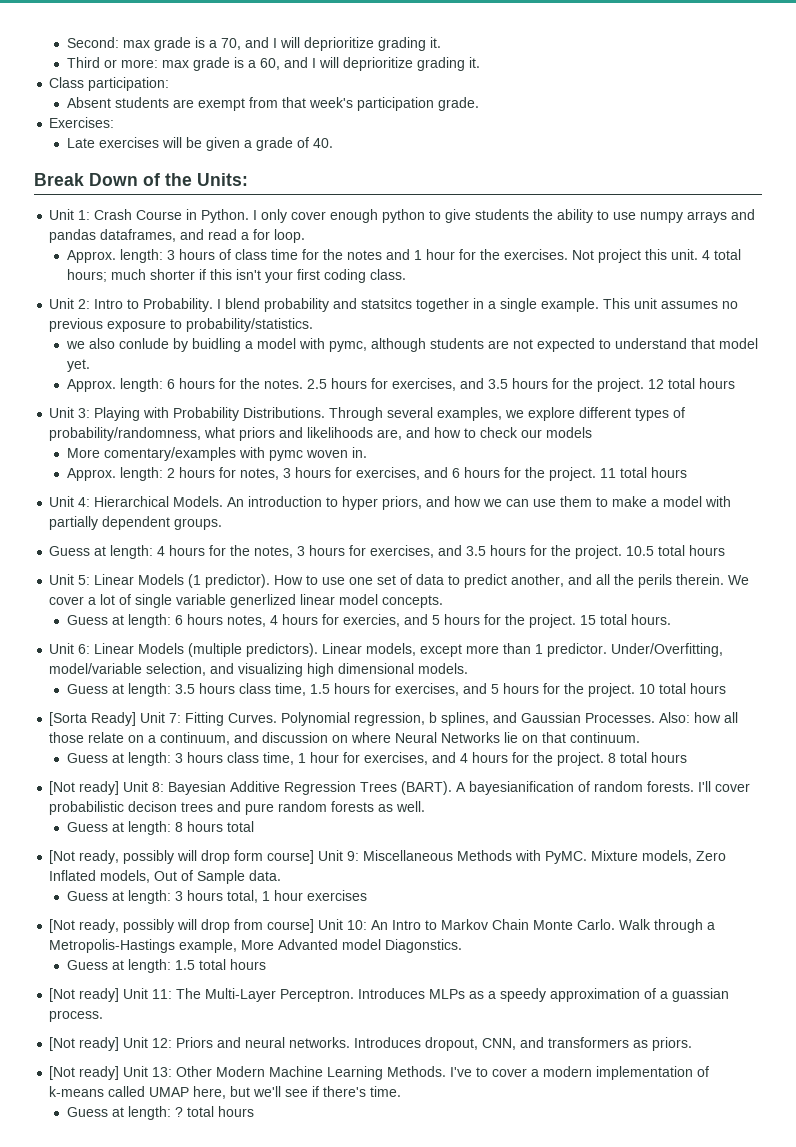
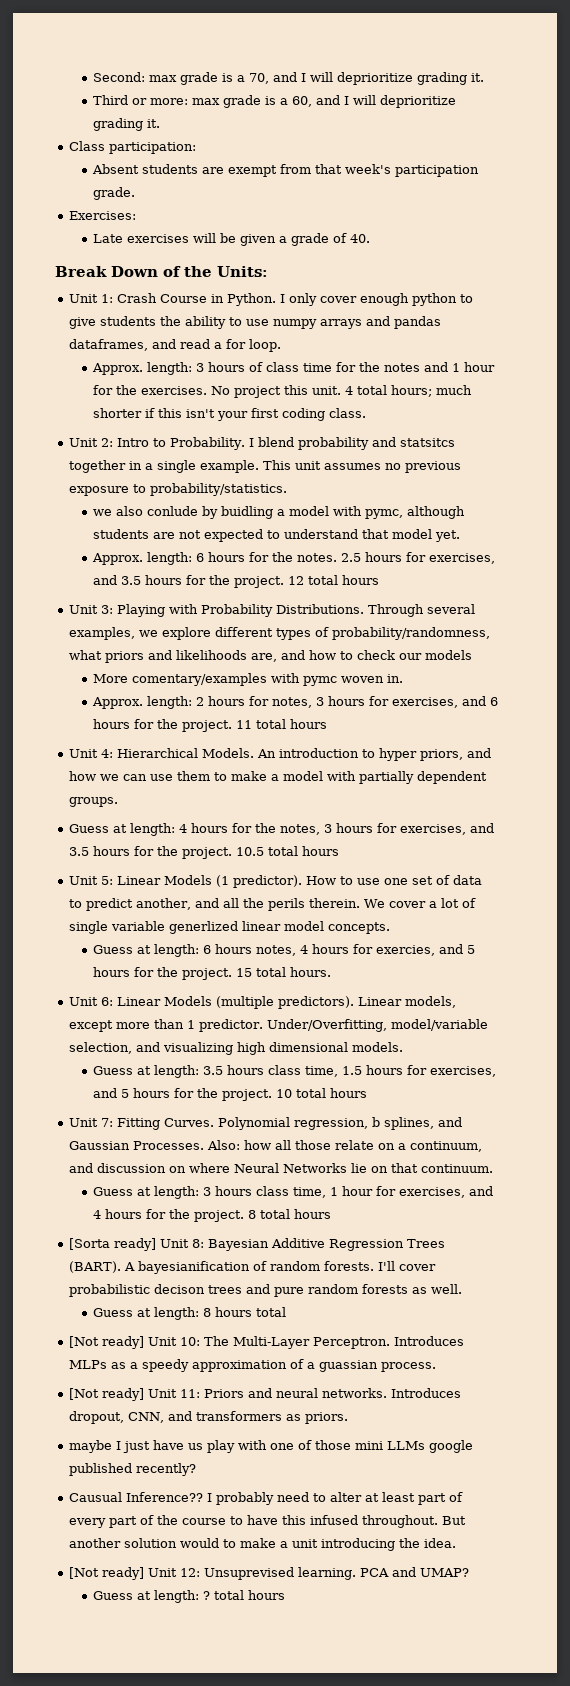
[571,250,594,260] Not -> [211,386,231,395] No
[49,712,137,726] [Sorta Ready] -> (368, 1093) none
[49,781,76,795] [Not -> [69,1238,111,1250] [Sorta
[79,850,727,864] [49,870,282,884] [66,890,367,904] [49,919,716,933] [49,939,463,953] [66,959,266,973] [49,988,173,1002] ready, possibly will drop form course] Unit 9: Miscellaneous Methods with PyMC. Mixture models, Zero Inflated models, Out of Sample data. // Guess at length: 3 hours total, 1 hour exercises // [Not ready, possibly will drop from course] Unit 10: An Intro to Markov Chain Monte Carlo. Walk through a Metropolis-Hastings example, More Advanted model Diagonstics. // Guess at length: 1.5 total hours // [Not ready] Unit 11: -> [102,1336,201,1349] ready] Unit 10:
[152,1038,173,1048] 12: -> [180,1389,201,1398] 11:
[49,1066,710,1080] [49,1086,402,1099] [Not ready] Unit 13: Other Modern Machine Learning Methods. I've to cover a modern implementation of k-means called UMAP here, but we'll see if there's time. -> [69,1440,474,1453] [69,1463,197,1476] [69,1492,464,1505] [69,1515,467,1528] [69,1538,457,1551] [69,1567,470,1580] maybe I just have us play with one of those mini LLMs google published recently? // Causual Inference?? I probably need to alter at least part of every part of the course to have this infused throughout. But another solution would to make a unit introducing the idea. // [Not ready] Unit 12: Unsuprevised learning. PCA and UMAP?

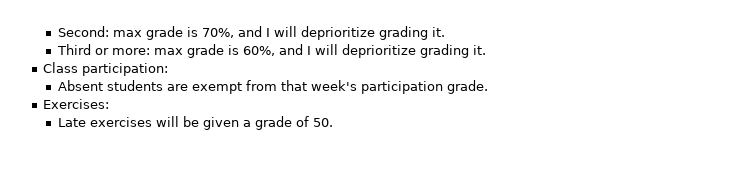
[237,73,270,84] a 70, -> [201,28,234,38] 70%,
[280,96,313,107] a 60, -> [242,46,275,56] 60%,
[350,234,371,243] [55,266,268,277] [69,293,474,306] [69,316,442,329] [69,339,282,352] [92,362,496,375] [93,385,473,398] [93,408,367,421] [69,437,456,450] [69,460,462,473] [69,483,288,496] [93,506,466,519] [93,529,461,542] [92,552,496,565] [93,575,380,588] [69,604,476,617] [69,627,491,640] [69,650,473,663] [93,673,404,686] [92,696,499,709] [93,719,328,732] [69,748,492,761] [69,771,488,784] [69,797,119,807] [69,823,495,836] [69,846,340,859] [69,875,483,888] [69,898,477,911] [69,921,391,934] [93,944,476,957] [93,967,332,980] [69,996,457,1009] [69,1019,489,1032] [69,1042,404,1055] [93,1065,497,1078] [93,1088,368,1101] [69,1117,463,1130] [69,1140,483,1152] [69,1163,494,1173] [93,1186,494,1199] [93,1209,332,1222] [69,1238,446,1251] [69,1261,437,1274] [69,1284,463,1297] [93,1307,287,1320] [69,1336,465,1349] [69,1359,437,1372] [69,1388,462,1401] [69,1411,349,1424] [69,1440,474,1453] [69,1463,197,1476] [69,1492,464,1505] [69,1515,467,1528] [69,1538,457,1551] [69,1567,470,1580] [93,1590,286,1603] 40. // Break Down of the Units: // Unit 1: Crash Course in Python. I only cover enough python to give students the ability to use numpy arrays and pandas dataframes, and read a for loop. // Approx. length: 3 hours of class time for the notes and 1 hour for the exercises. No project this unit. 4 total hours; much shorter if this isn't your first coding class. // Unit 2: Intro to Probability. I blend probability and statsitcs together in a single example. This unit assumes no previous exposure to probability/statistics. // we also conlude by buidling a model with pymc, although students are not expected to understand that model yet. // Approx. length: 6 hours for the notes. 2.5 hours for exercises, and 3.5 hours for the project. 12 total hours // Unit 3: Playing with Probability Distributions. Through several examples, we explore different types of probability/randomness, what priors and likelihoods are, and how to check our models // More comentary/examples with pymc woven in. // Approx. length: 2 hours for notes, 3 hours for exercises, and 6 hours for the project. 11 total hours // Unit 4: Hierarchical Models. An introduction to hyper priors, and how we can use them to make a model with partially dependent groups. // Guess at length: 4 hours for the notes, 3 hours for exercises, and 3.5 hours for the project. 10.5 total hours // Unit 5: Linear Models (1 predictor). How to use one set of data to predict another, and all the perils therein. We cover a lot of single variable generlized linear model concepts. // Guess at length: 6 hours notes, 4 hours for exercies, and 5 hours for the project. 15 total hours. // Unit 6: Linear Models (multiple predictors). Linear models, except more than 1 predictor. Under/Overfitting, model/variable selection, and visualizing high dimensional models. // Guess at length: 3.5 hours class time, 1.5 hours for exercises, and 5 hours for the project. 10 total hours // Unit 7: Fitting Curves. Polynomial regression, b splines, and Gaussian Processes. Also: how all those relate on a continuum, and discussion on where Neural Networks lie on that continuum. // Guess at length: 3 hours class time, 1 hour for exercises, and 4 hours for the project. 8 total hours // [Sorta ready] Unit 8: Bayesian Additive Regression Trees (BART). A bayesianification of random forests. I'll cover probabilistic decison trees and pure random forests as well. // Guess at length: 8 hours total // [Not ready] Unit 10: The Multi-Layer Perceptron. Introduces MLPs as a speedy approximation of a guassian process. // [Not ready] Unit 11: Priors and neural networks. Introduces dropout, CNN, and transformers as priors. // maybe I just have us play with one of those mini LLMs google published recently? // Causual Inference?? I probably need to alter at least part of every part of the course to have this infused throughout. But another solution would to make a unit introducing the idea. // [Not ready] Unit 12: Unsuprevised learning. PCA and UMAP? // Guess at length: ? total hours -> [312,118,333,127] 50.

